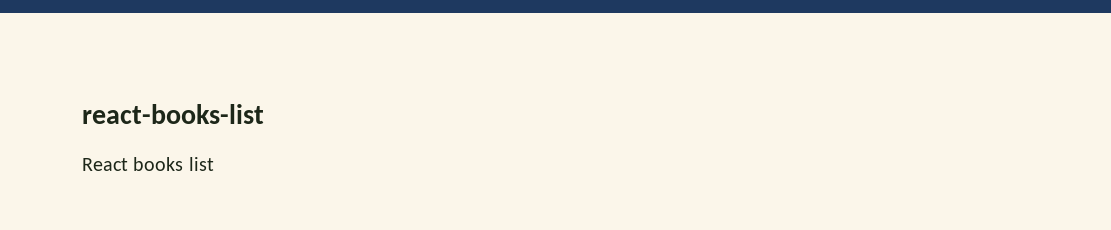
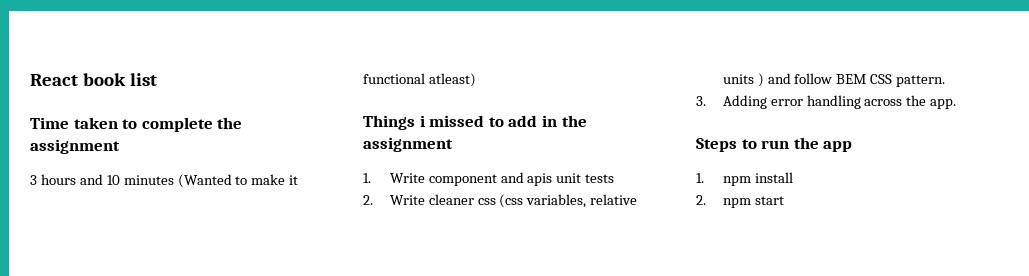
[82,104,264,124] [82,157,214,171] react-books-list // React books list -> [30,73,157,86] [30,117,243,132] [30,139,120,154] [30,174,299,188] [363,73,476,87] [363,115,587,130] [363,137,453,152] [363,172,615,186] [363,194,638,208] [722,73,946,87] [696,95,957,109] [696,137,853,152] [696,172,793,186] [696,195,784,208] React book list // Time taken to complete the assignment // 3 hours and 10 minutes (Wanted to make it functional atleast) // Things i missed to add in the assignment // 1. Write component and apis unit tests // 2. Write cleaner css (css variables, relative units ) and follow BEM CSS pattern. // 3. Adding error handling across the app. // Steps to run the app // 1. npm install // 2. npm start

